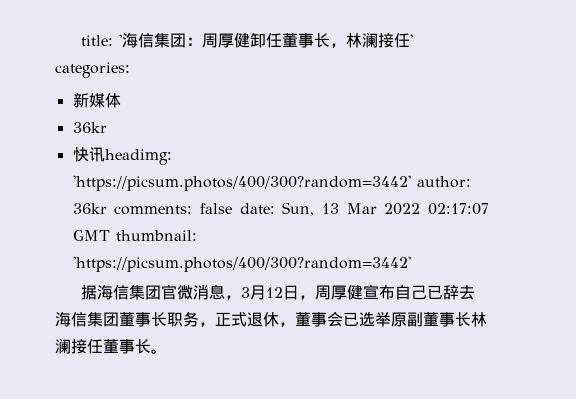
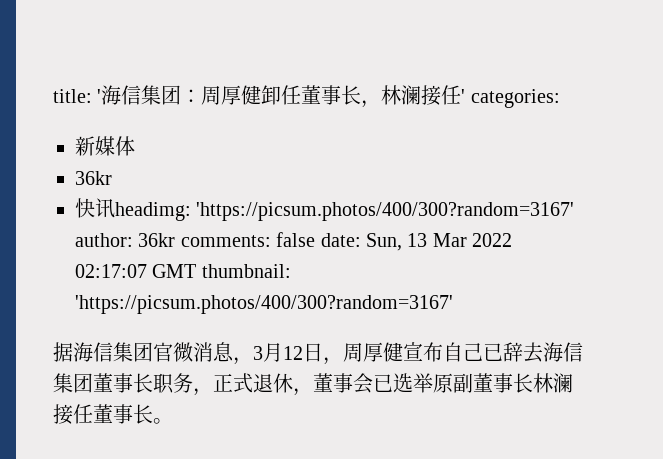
[72,175,411,191] 'https://picsum.photos/400/300?random=3442' -> [196,202,575,221] 'https://picsum.photos/400/300?random=3167'
[72,256,411,272] 'https://picsum.photos/400/300?random=3442' -> [75,295,453,314] 'https://picsum.photos/400/300?random=3167'

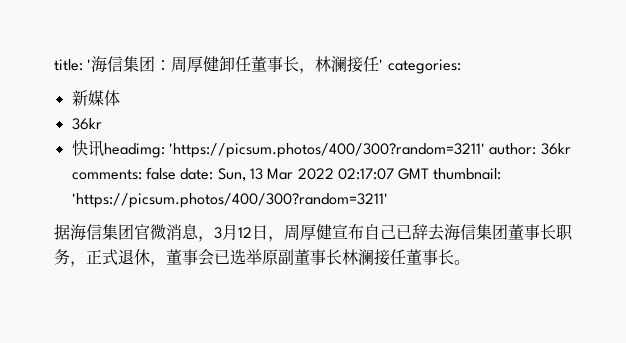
[196,202,575,221] 'https://picsum.photos/400/300?random=3167' -> [168,143,485,158] 'https://picsum.photos/400/300?random=3211'
[75,295,453,314] 'https://picsum.photos/400/300?random=3167' -> [71,193,388,208] 'https://picsum.photos/400/300?random=3211'

